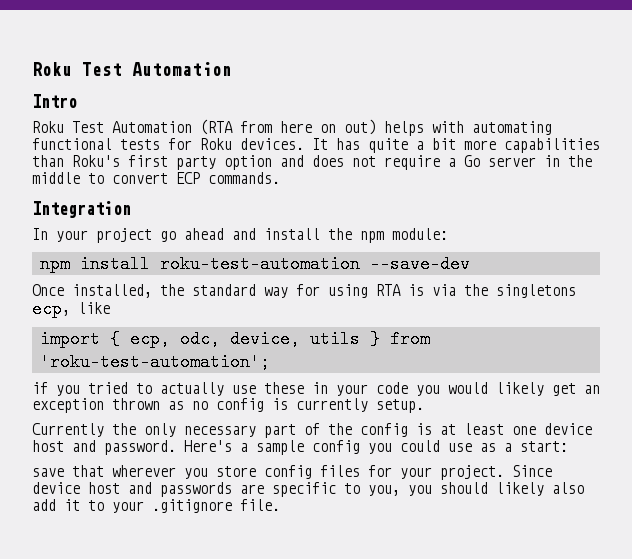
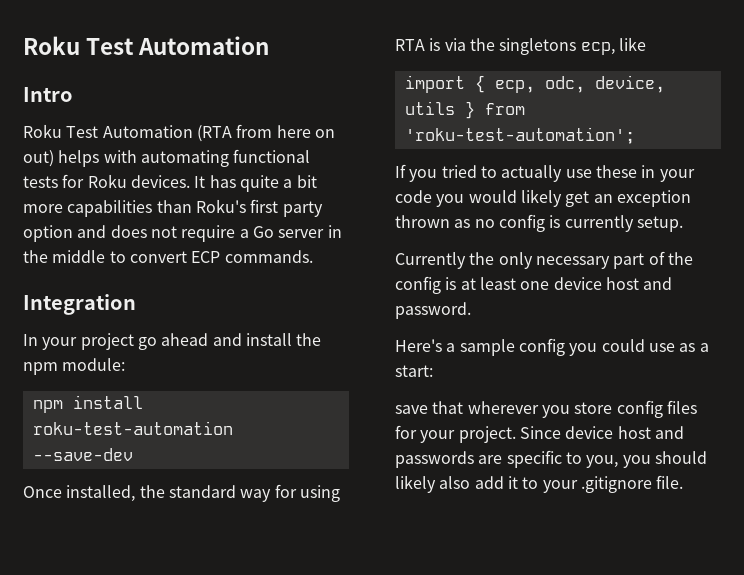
[32,382,48,394] if -> [395,164,406,178] If
(176, 447) none -> (471, 310) //

